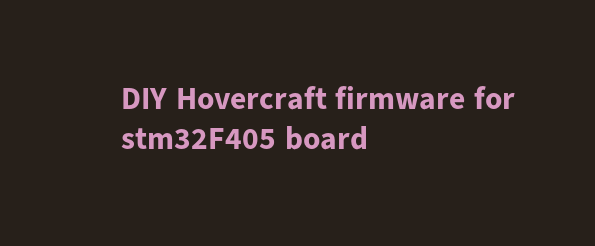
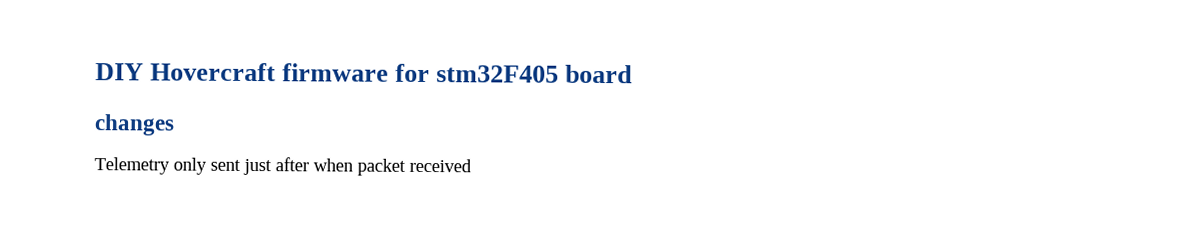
(368, 138) none -> [94,114,175,136] [94,157,472,176] // changes // Telemetry only sent just after when packet received

